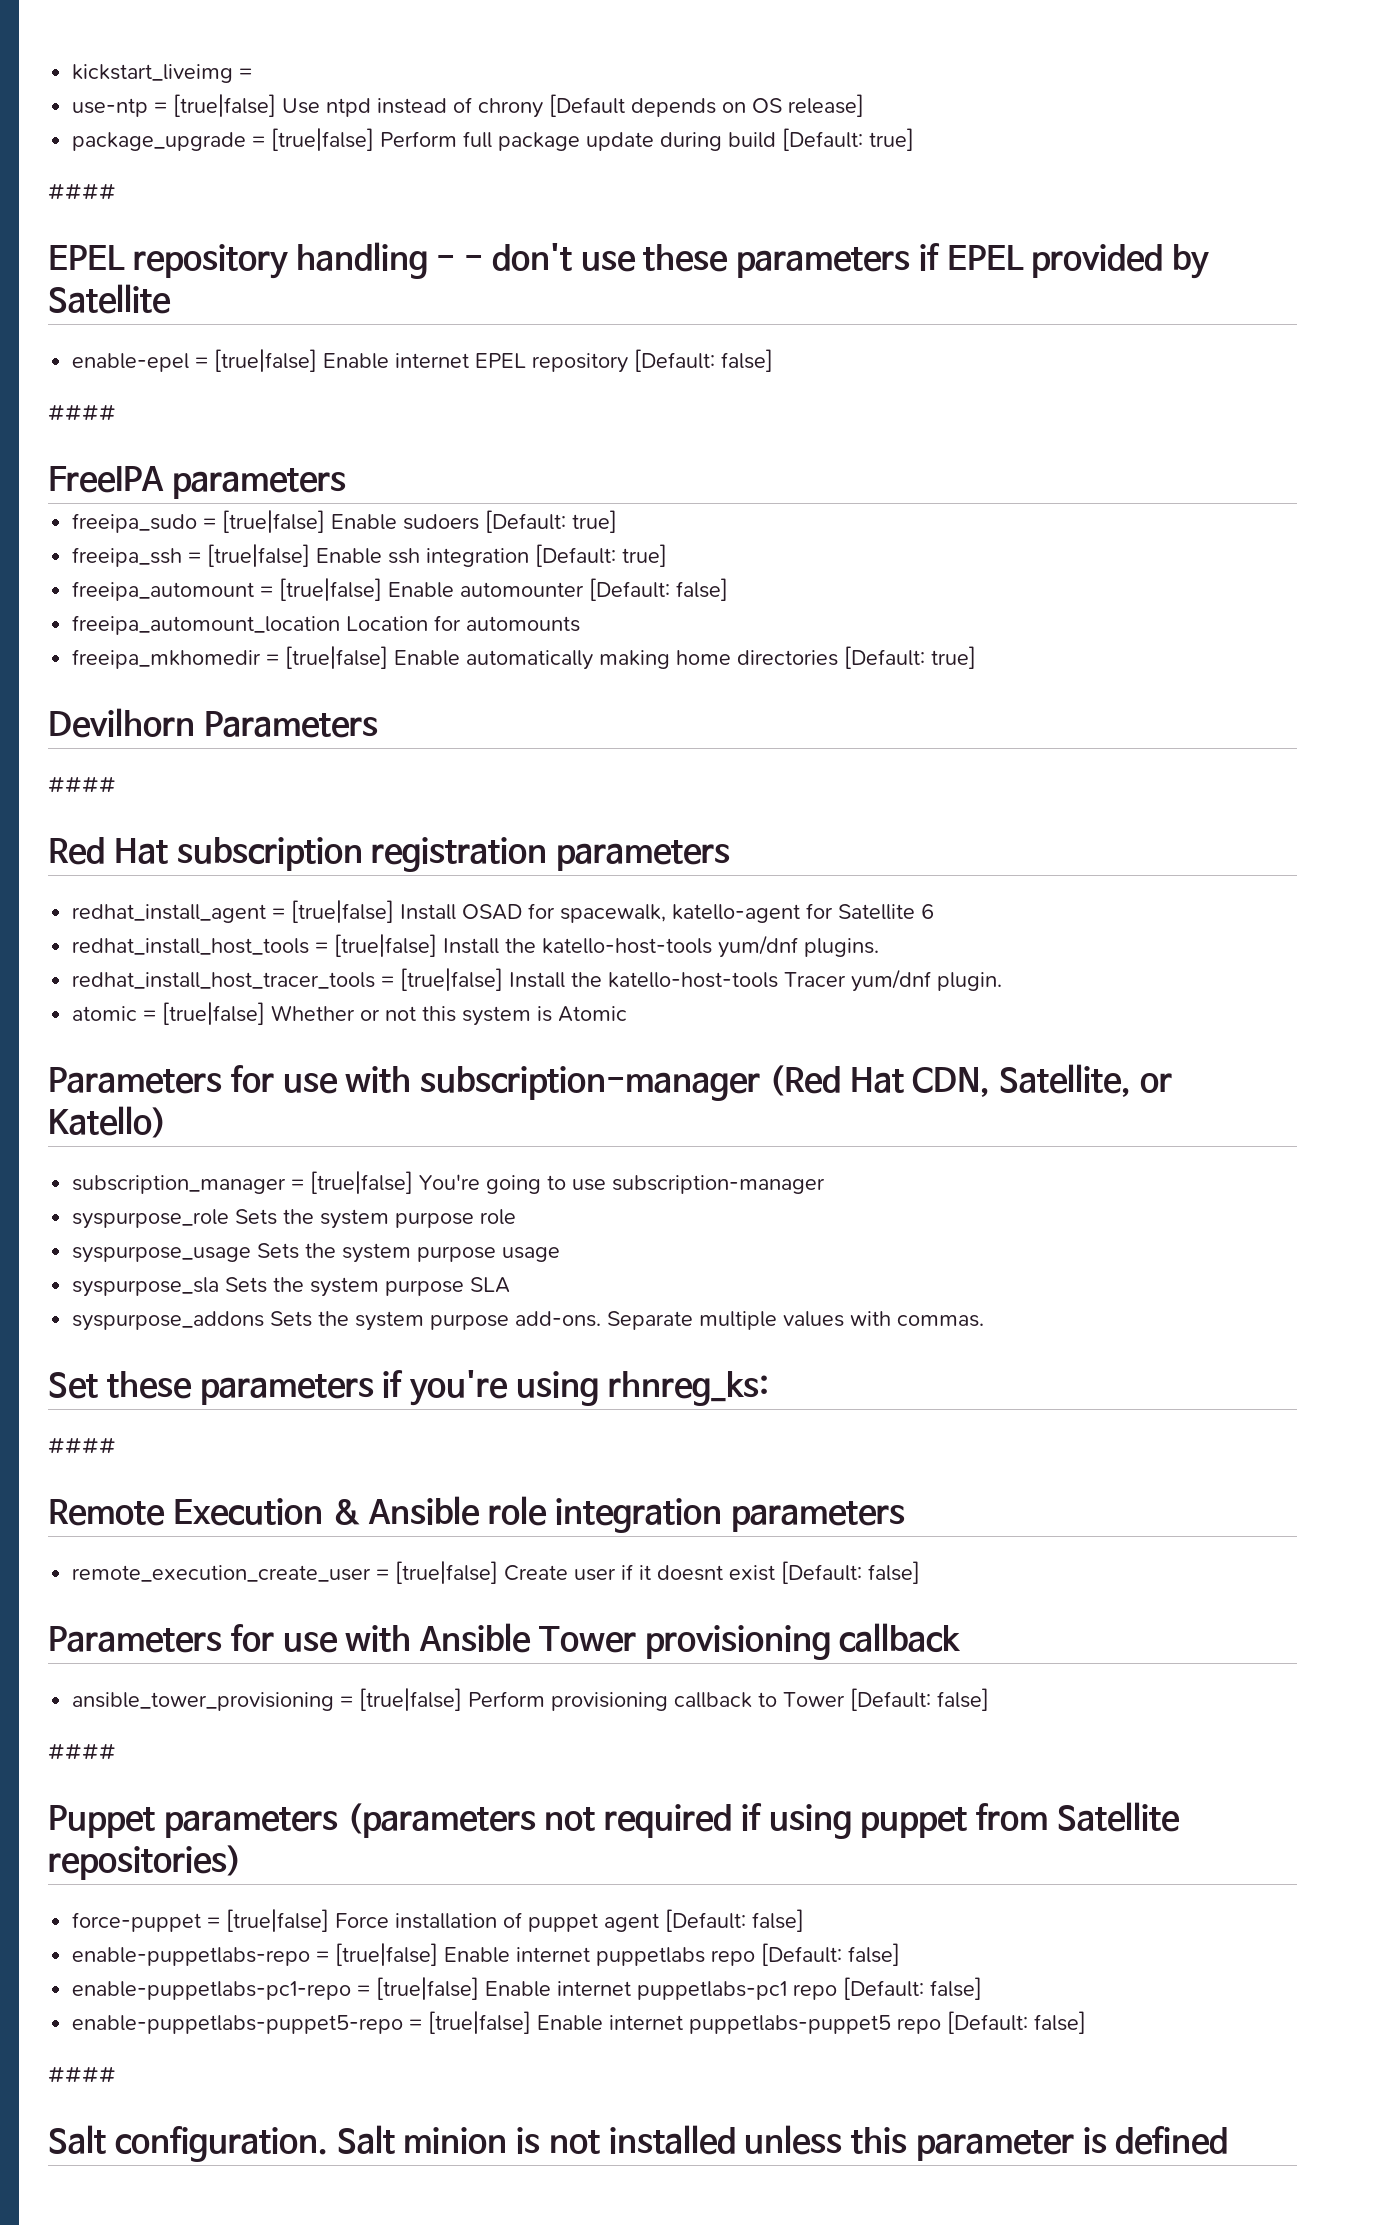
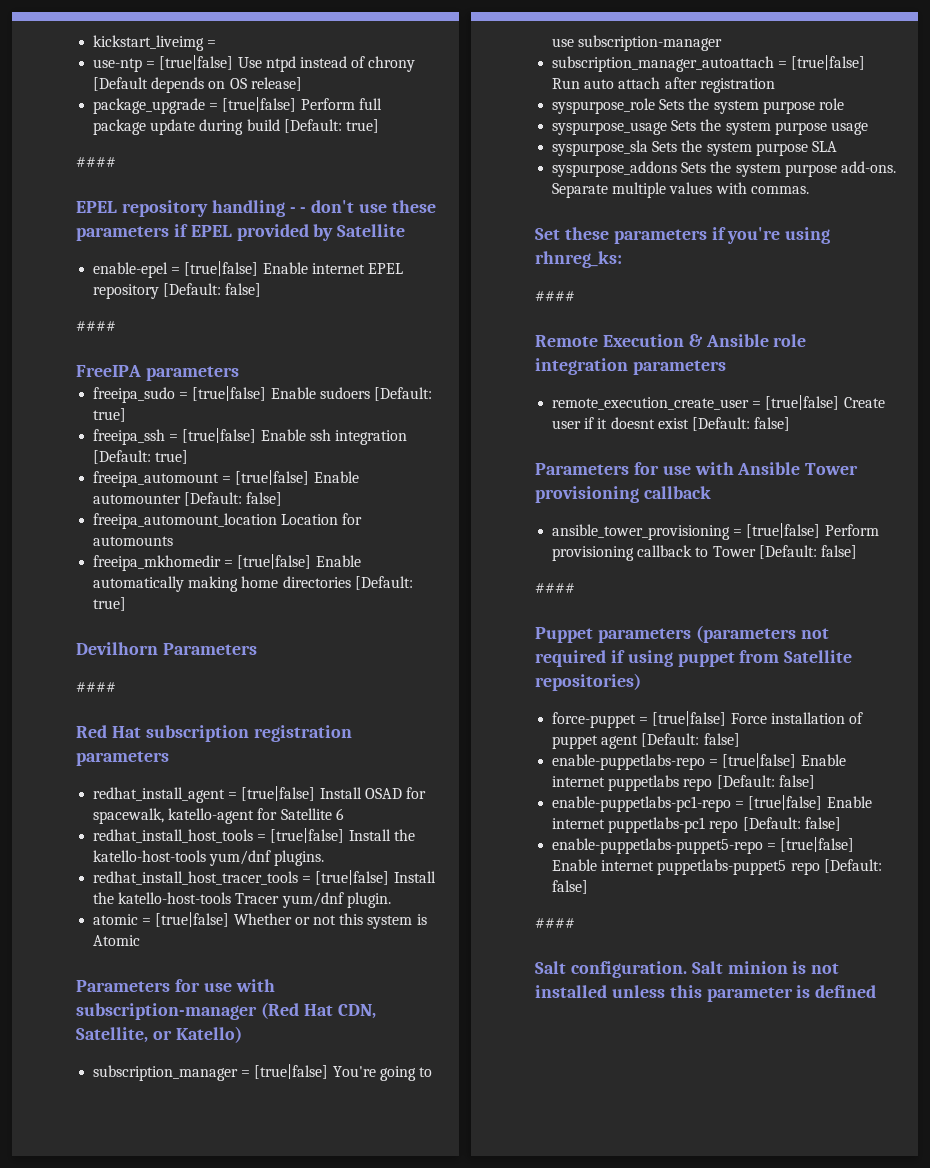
(826, 1184) none -> [552,55,866,72] [552,77,775,93] // subscription_manager_autoattach = [true|false] Run auto attach after registration

